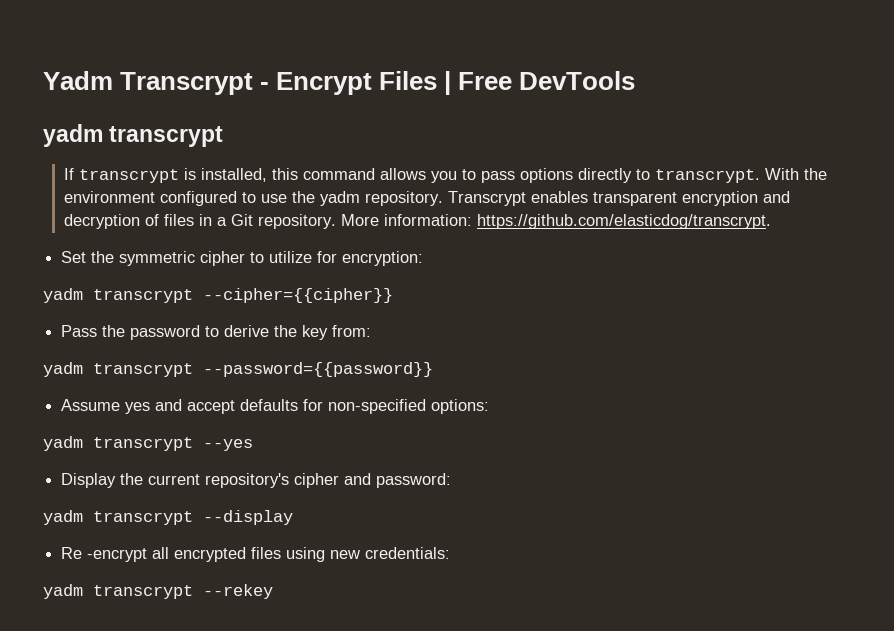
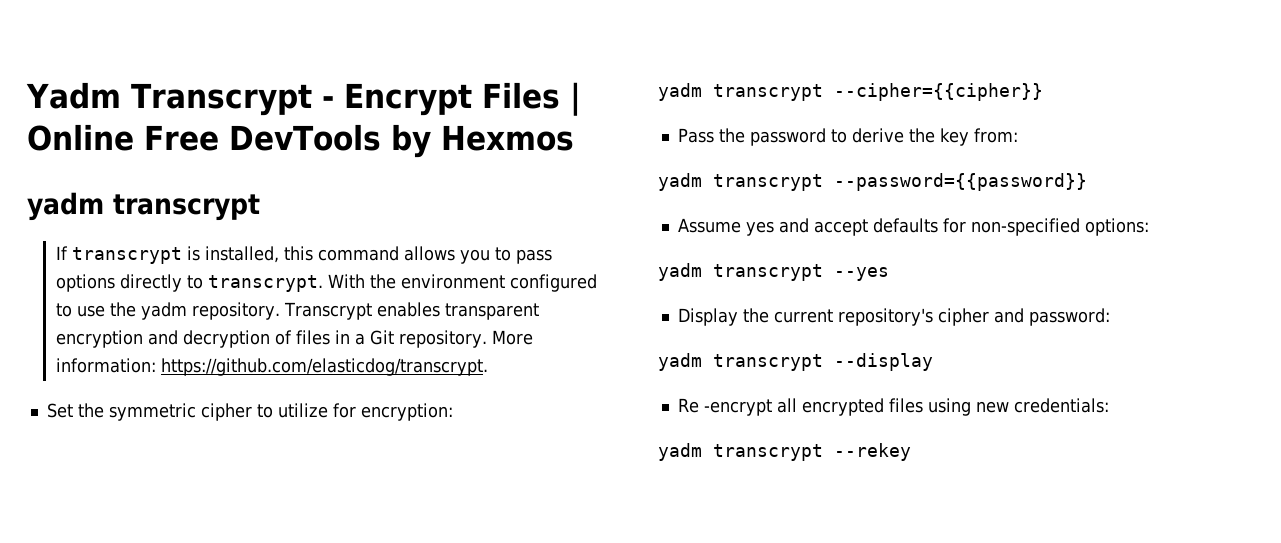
(452, 83) none -> [27,124,134,151] Online
(636, 80) none -> [390,124,574,158] by Hexmos

